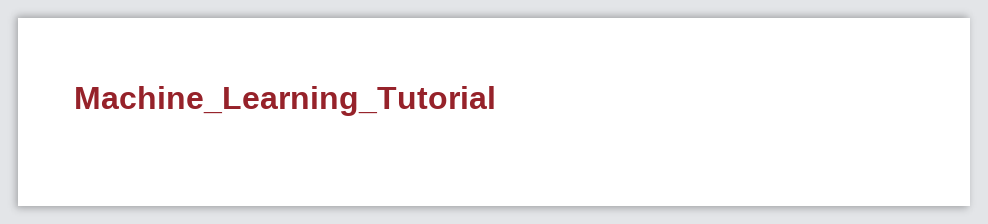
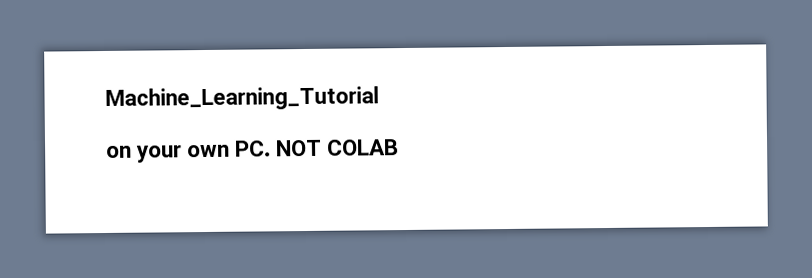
(496, 101) none -> [106,139,400,163] // on your own PC. NOT COLAB

